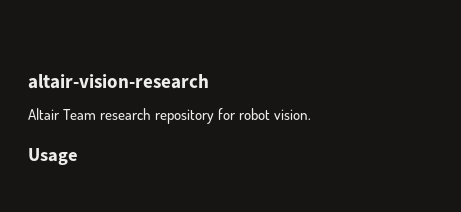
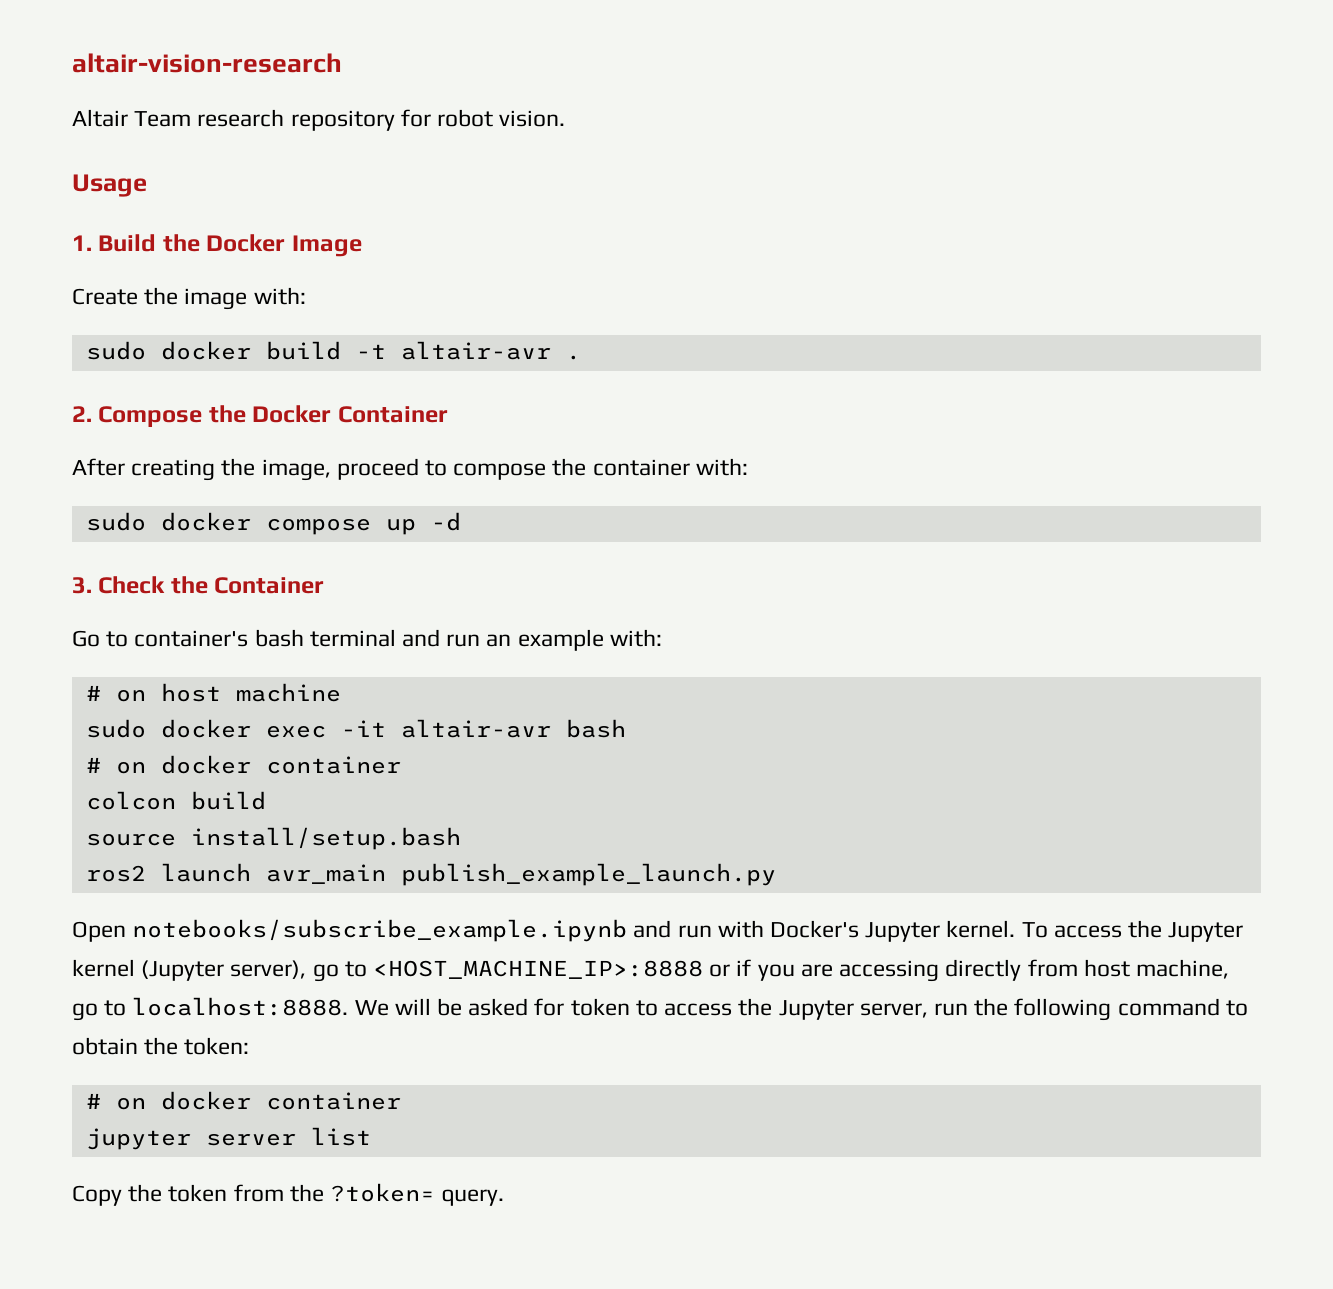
(78, 156) none -> [72,234,362,257] [72,287,306,310] [85,341,581,360] [72,405,448,427] [72,458,748,481] [85,512,461,535] [72,576,325,594] [72,629,662,651] [85,683,341,702] [85,719,626,738] [85,755,401,774] [85,791,266,810] [85,827,461,850] [85,863,776,886] [72,919,1244,942] [72,959,1229,982] [72,997,1248,1021] [72,1037,250,1055] [85,1091,401,1110] [85,1127,371,1150] [72,1183,505,1206] // 1. Build the Docker Image // Create the image with: // sudo docker build -t altair-avr . // 2. Compose the Docker Container // After creating the image, proceed to compose the container with: // sudo docker compose up -d // 3. Check the Container // Go to container's bash terminal and run an example with: // # on host machine // sudo docker exec -it altair-avr bash // # on docker container // colcon build // source install/setup.bash // ros2 launch avr_main publish_example_launch.py // Open notebooks/subscribe_example.ipynb and run with Docker's Jupyter kernel. To access the Jupyter kernel (Jupyter server), go to <HOST_MACHINE_IP>:8888 or if you are accessing directly from host machine, go to localhost:8888. We will be asked for token to access the Jupyter server, run the following command to obtain the token: // # on docker container // jupyter server list // Copy the token from the ?token= query.

